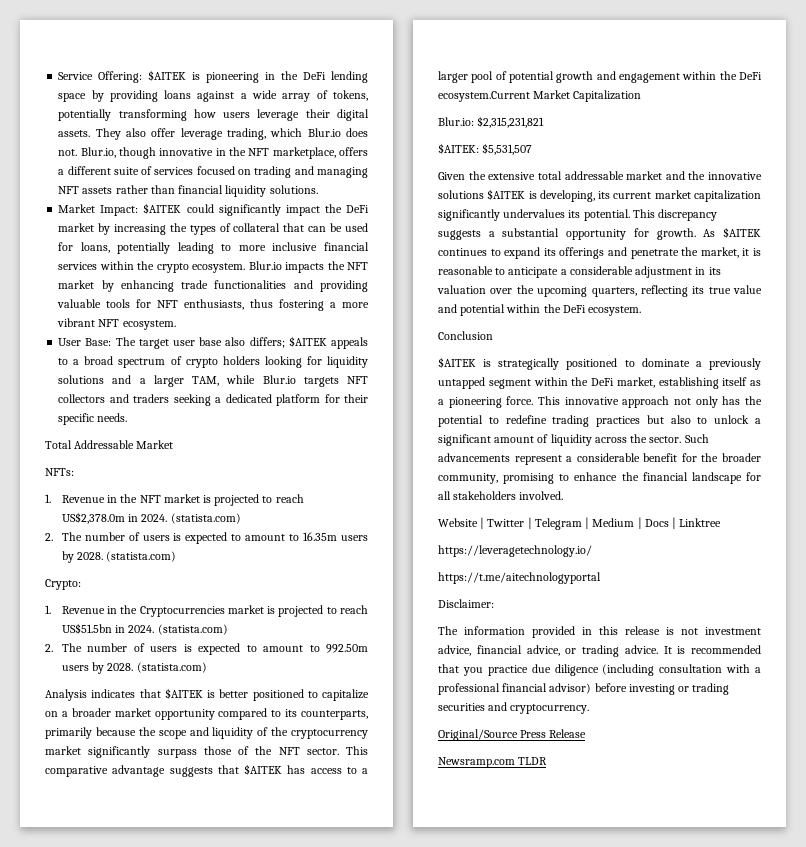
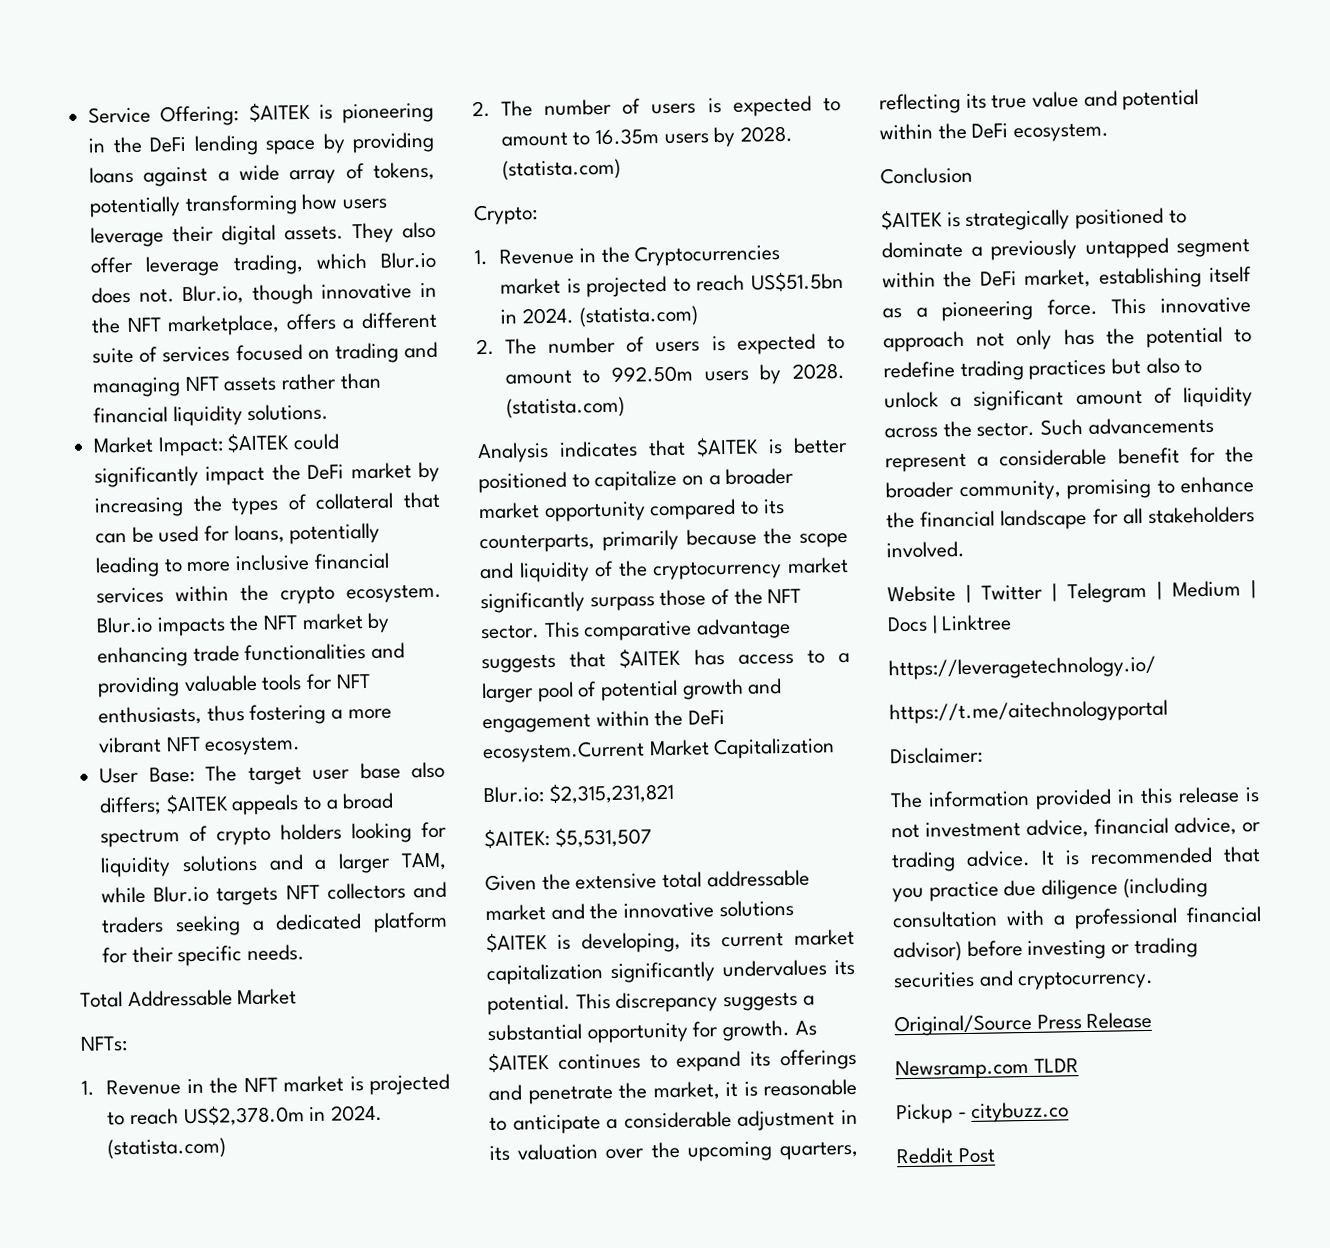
(548, 761) none -> [896,1101,1070,1125] [896,1147,996,1165] // Pickup - citybuzz.co // Reddit Post

